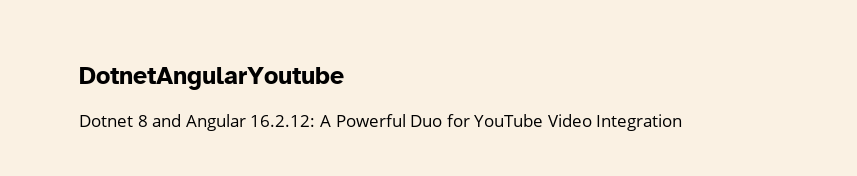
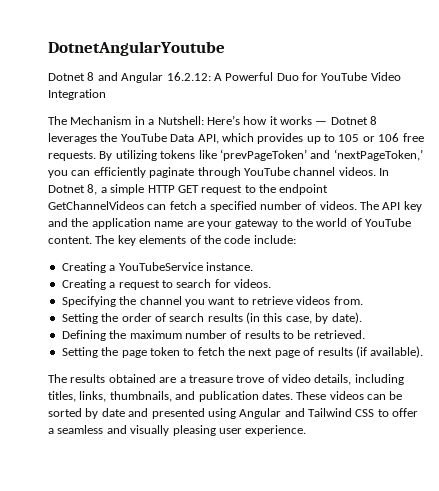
(683, 122) none -> [48,115,378,125] [48,133,424,144] [48,149,423,161] [48,167,389,178] [48,184,329,195] [48,201,422,212] [48,218,412,229] [48,235,296,246] [61,262,253,273] [61,279,271,290] [61,296,363,307] [61,312,362,324] [61,330,365,341] [61,346,424,358] [48,374,404,385] [48,391,403,402] [48,408,419,419] [48,425,307,436] // The Mechanism in a Nutshell: Here’s how it works — Dotnet 8 leverages the YouTube Data API, which provides up to 105 or 106 free requests. By utilizing tokens like ‘prevPageToken’ and ‘nextPageToken,’ you can efficiently paginate through YouTube channel videos. In Dotnet 8, a simple HTTP GET request to the endpoint GetChannelVideos can fetch a specified number of videos. The API key and the application name are your gateway to the world of YouTube content. The key elements of the code include: // Creating a YouTubeService instance. // Creating a request to search for videos. // Specifying the channel you want to retrieve videos from. // Setting the order of search results (in this case, by date). // Defining the maximum number of results to be retrieved. // Setting the page token to fetch the next page of results (if available). // The results obtained are a treasure trove of video details, including titles, links, thumbnails, and publication dates. These videos can be sorted by date and presented using Angular and Tailwind CSS to offer a seamless and visually pleasing user experience.

